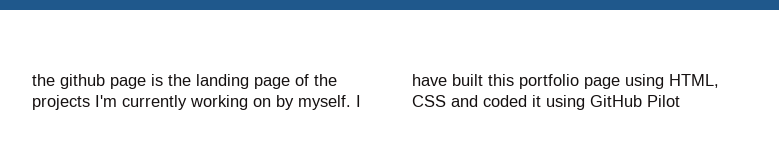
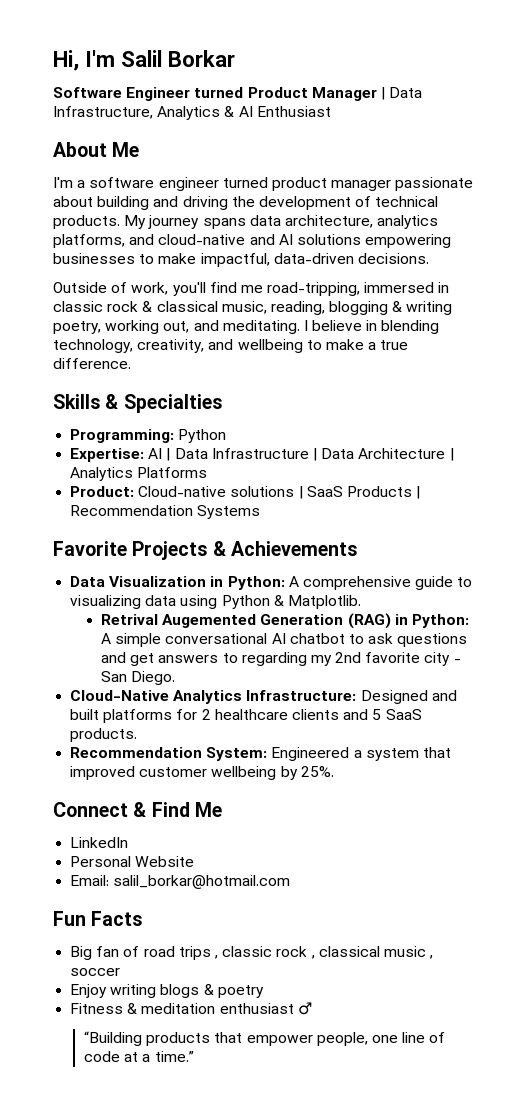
[32,74,337,89] [32,95,361,110] [412,74,719,89] [412,95,680,110] the github page is the landing page of the projects I'm currently working on by myself. I have built this portfolio page using HTML, CSS and coded it using GitHub Pilot -> [53,50,235,71] [53,87,423,101] [53,106,331,120] [53,142,140,157] [53,177,474,191] [53,196,439,210] [53,215,439,229] [53,234,452,248] [53,253,429,267] [53,282,450,296] [53,301,453,315] [53,320,440,334] [53,339,409,353] [53,358,131,369] [53,394,222,413] [70,429,227,443] [70,448,454,462] [70,467,208,481] [70,486,421,499] [70,505,261,519] [53,541,357,560] [70,576,473,590] [70,595,361,609] [101,613,469,629] [101,633,468,647] [101,652,461,666] [101,671,176,685] [70,690,457,704] [70,709,422,723] [70,728,138,742] [70,747,451,761] [70,766,334,780] [53,802,222,817] [70,837,129,848] [70,856,195,867] [70,875,291,889] [53,911,143,926] [70,946,434,960] [70,968,121,976] [70,984,264,998] [70,1002,312,1015] [83,1031,446,1046] [83,1051,194,1062] Hi, I'm Salil Borkar // Software Engineer turned Product Manager | Data Infrastructure, Analytics & AI Enthusiast // About Me // I'm a software engineer turned product manager passionate about building and driving the development of technical products. My journey spans data architecture, analytics platforms, and cloud-native and AI solutions empowering businesses to make impactful, data-driven decisions. // Outside of work, you'll find me road-tripping, immersed in classic rock & classical music, reading, blogging & writing poetry, working out, and meditating. I believe in blending technology, creativity, and wellbeing to make a true difference. // Skills & Specialties // Programming: Python // Expertise: AI | Data Infrastructure | Data Architecture | Analytics Platforms // Product: Cloud-native solutions | SaaS Products | Recommendation Systems // Favorite Projects & Achievements // Data Visualization in Python: A comprehensive guide to visualizing data using Python & Matplotlib. // Retrival Augemented Generation (RAG) in Python: A simple conversational AI chatbot to ask questions and get answers to regarding my 2nd favorite city - San Diego. // Cloud-Native Analytics Infrastructure: Designed and built platforms for 2 healthcare clients and 5 SaaS products. // Recommendation System: Engineered a system that improved customer wellbeing by 25%. // Connect & Find Me // LinkedIn // Personal Website // Email: salil_borkar@hotmail.com // Fun Facts // Big fan of road trips , classic rock , classical music , soccer // Enjoy writing blogs & poetry // Fitness & meditation enthusiast ♂ // “Building products that empower people, one line of code at a time.”

